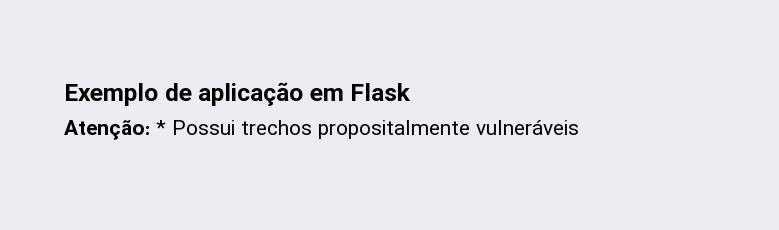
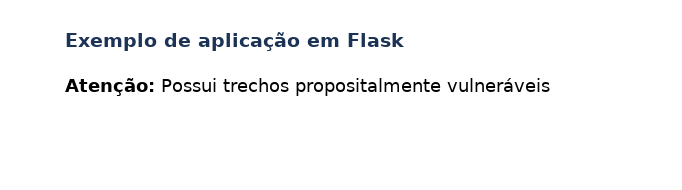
[156,120,166,135] * -> (155, 87) none

